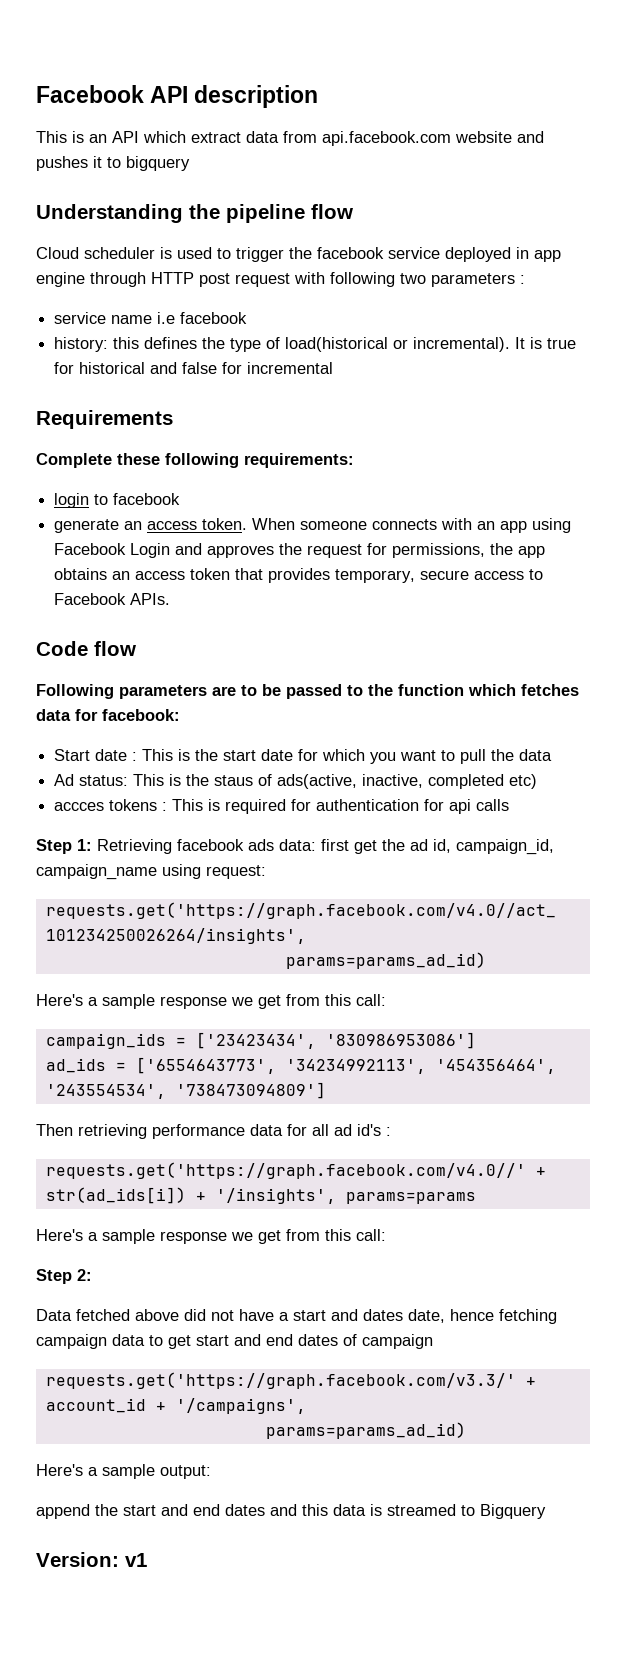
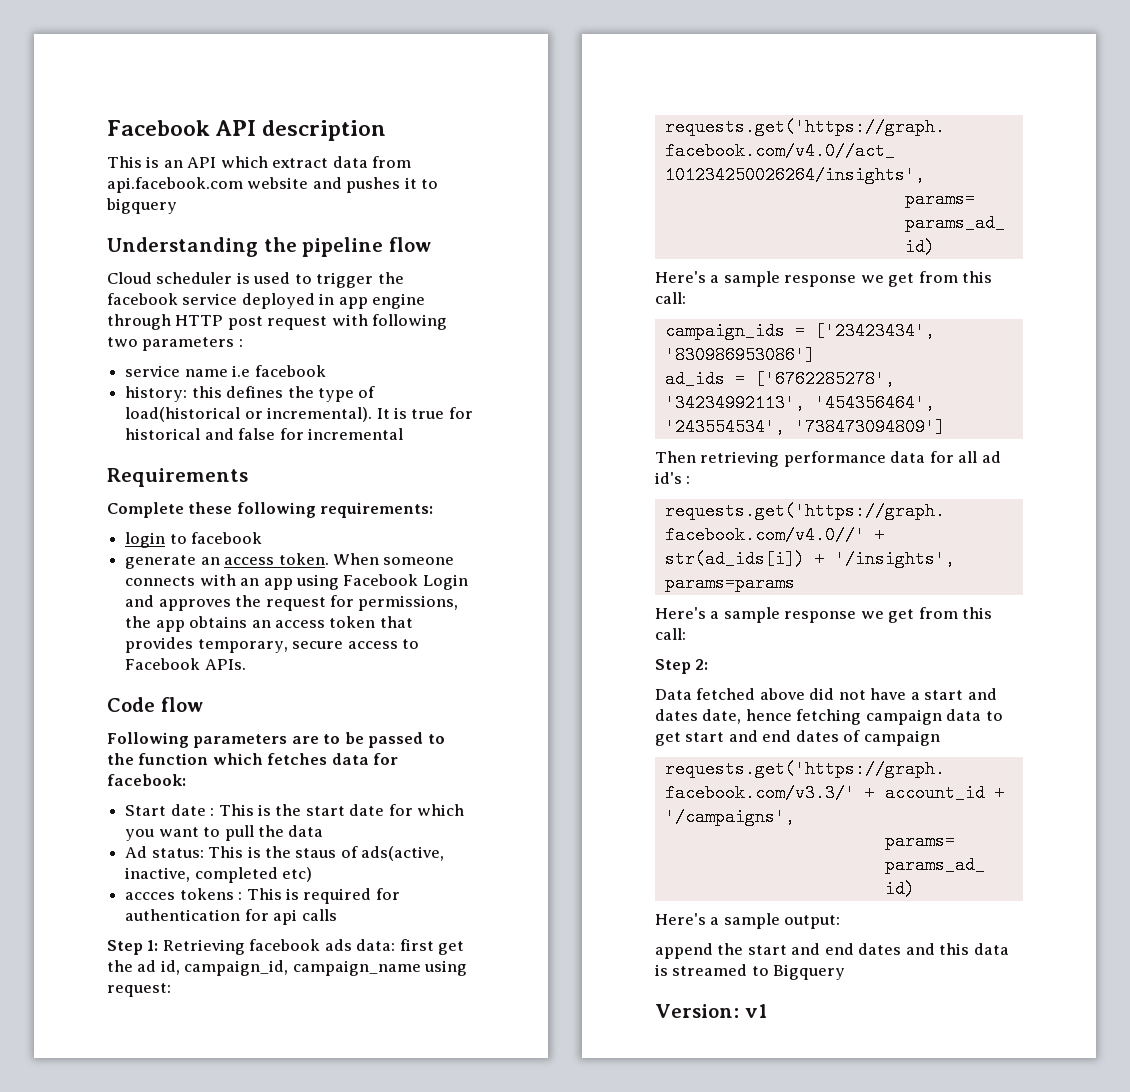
[135,1057,276,1074] ['6554643773', -> [754,370,895,388] ['6762285278',

